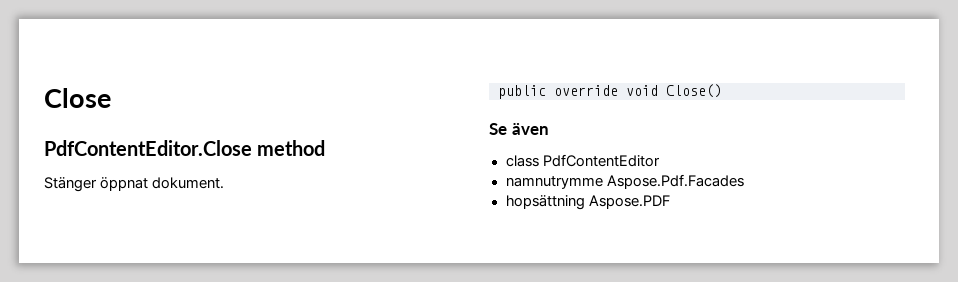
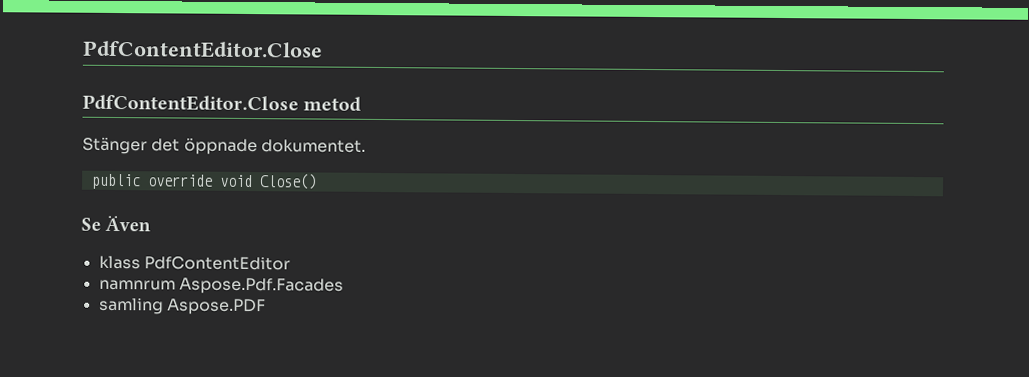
[44,88,111,108] [44,140,326,156] Close // PdfContentEditor.Close method -> [82,40,323,59] [82,94,362,112] PdfContentEditor.Close // PdfContentEditor.Close metod
[100,177,225,191] öppnat dokument. -> [151,137,366,156] det öppnade dokumentet.
[511,123,549,135] [505,155,539,167] även // class -> [105,215,152,232] [98,255,141,270] Även // klass
[505,176,603,189] namnutrymme -> [98,279,176,291] namnrum
[505,195,585,210] hopsättning -> [98,297,164,315] samling

